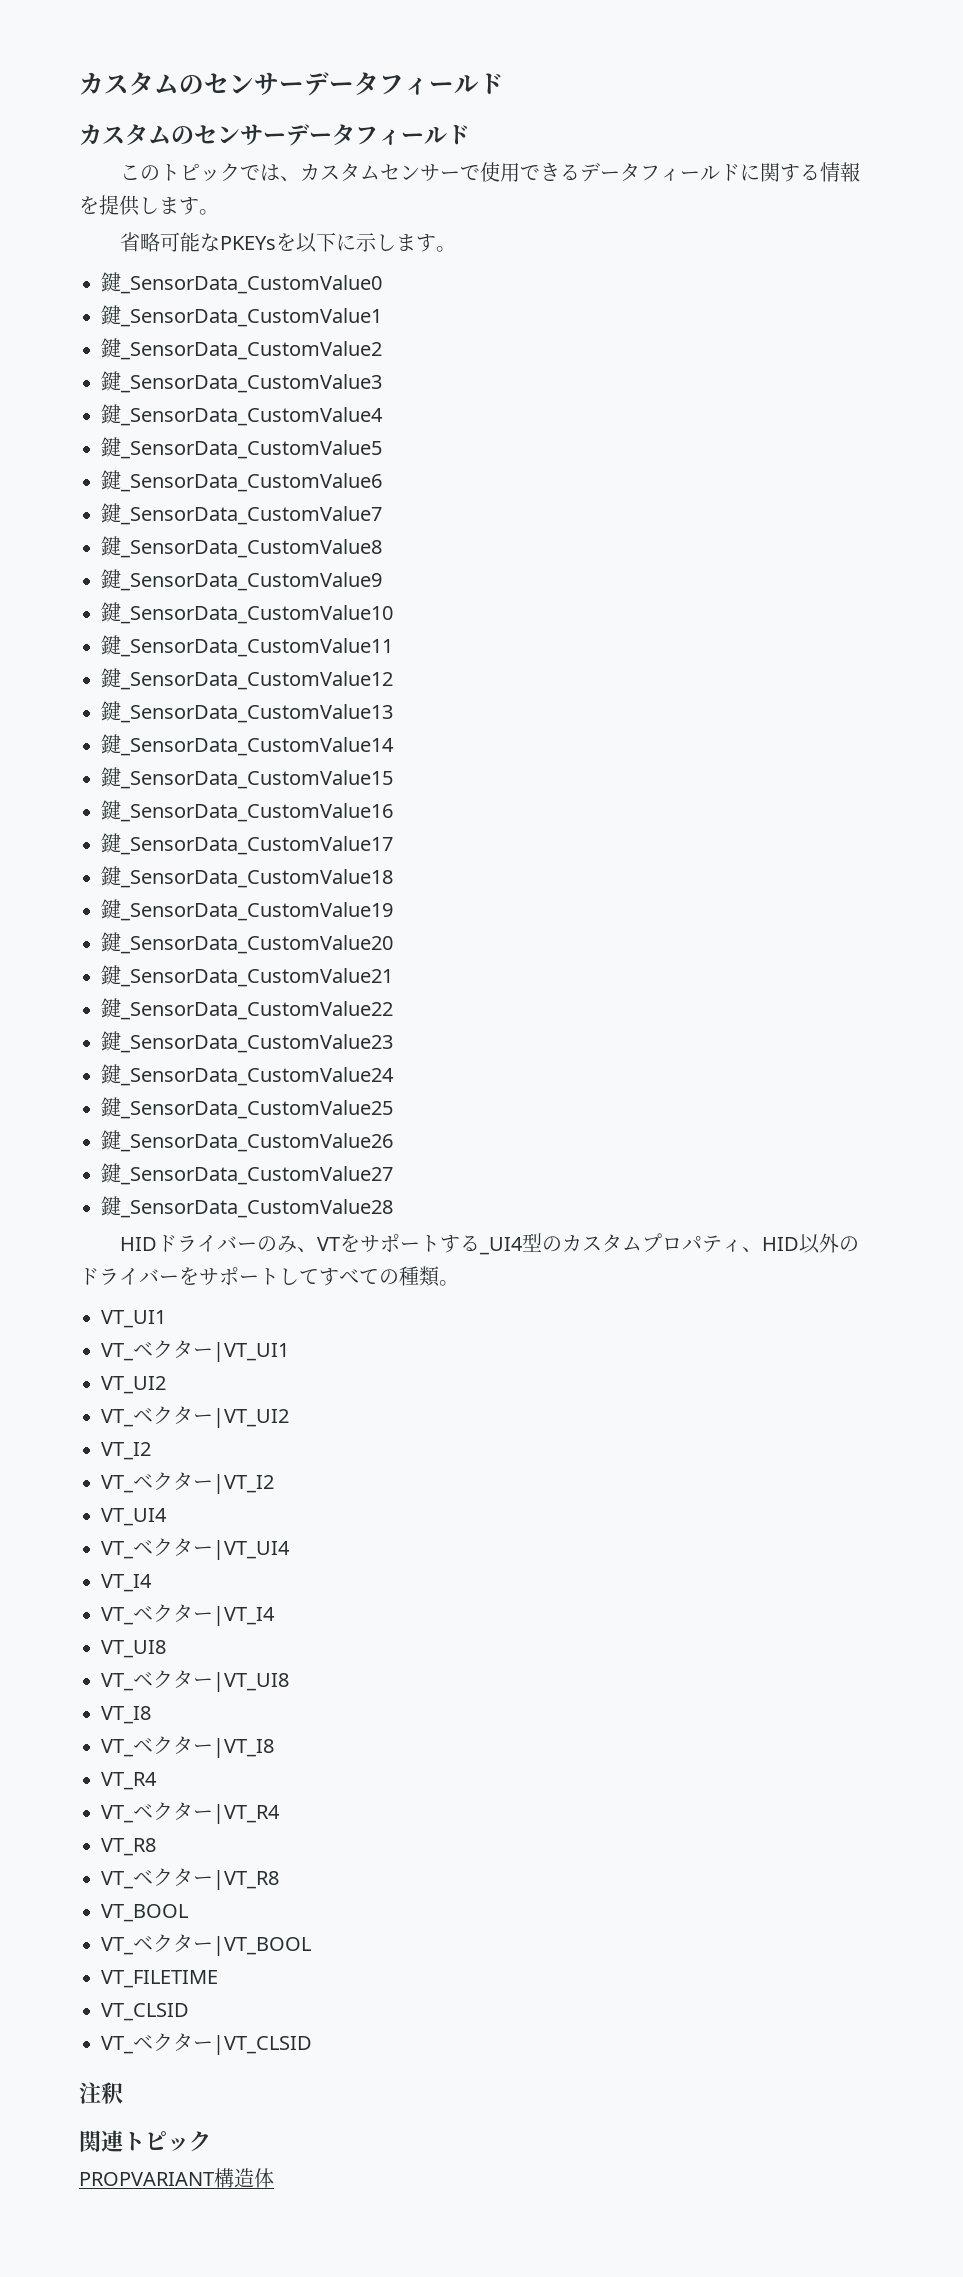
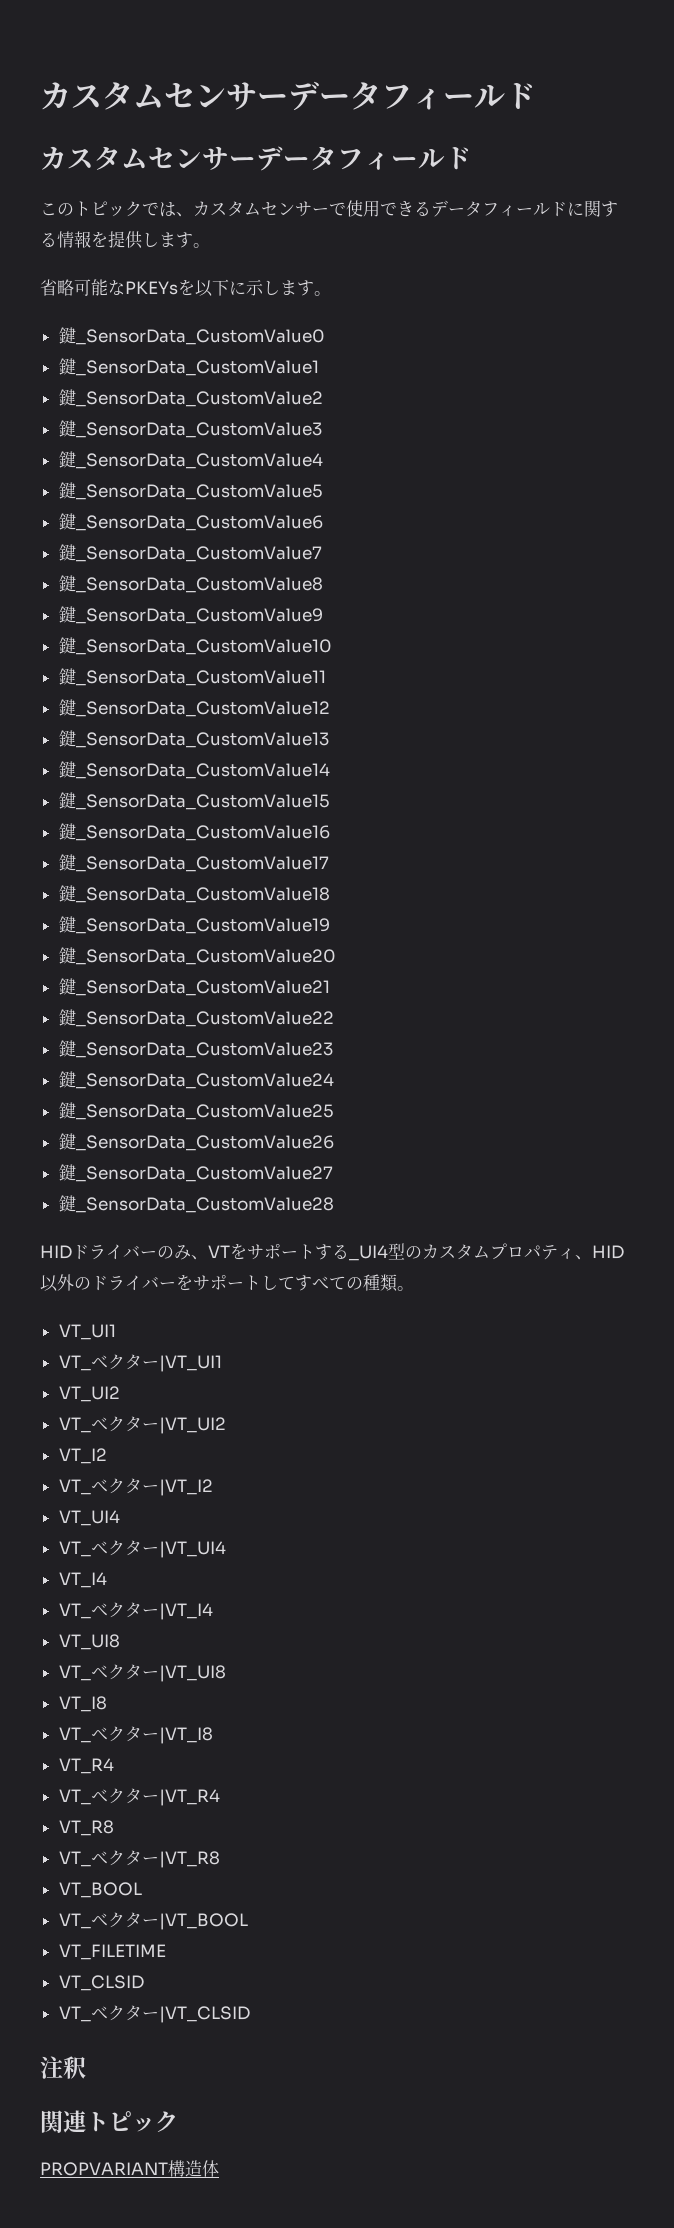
[79,72,204,95] カスタムの -> [40,82,164,110] カスタム
[171,126,194,144] の -> (148, 158) none

